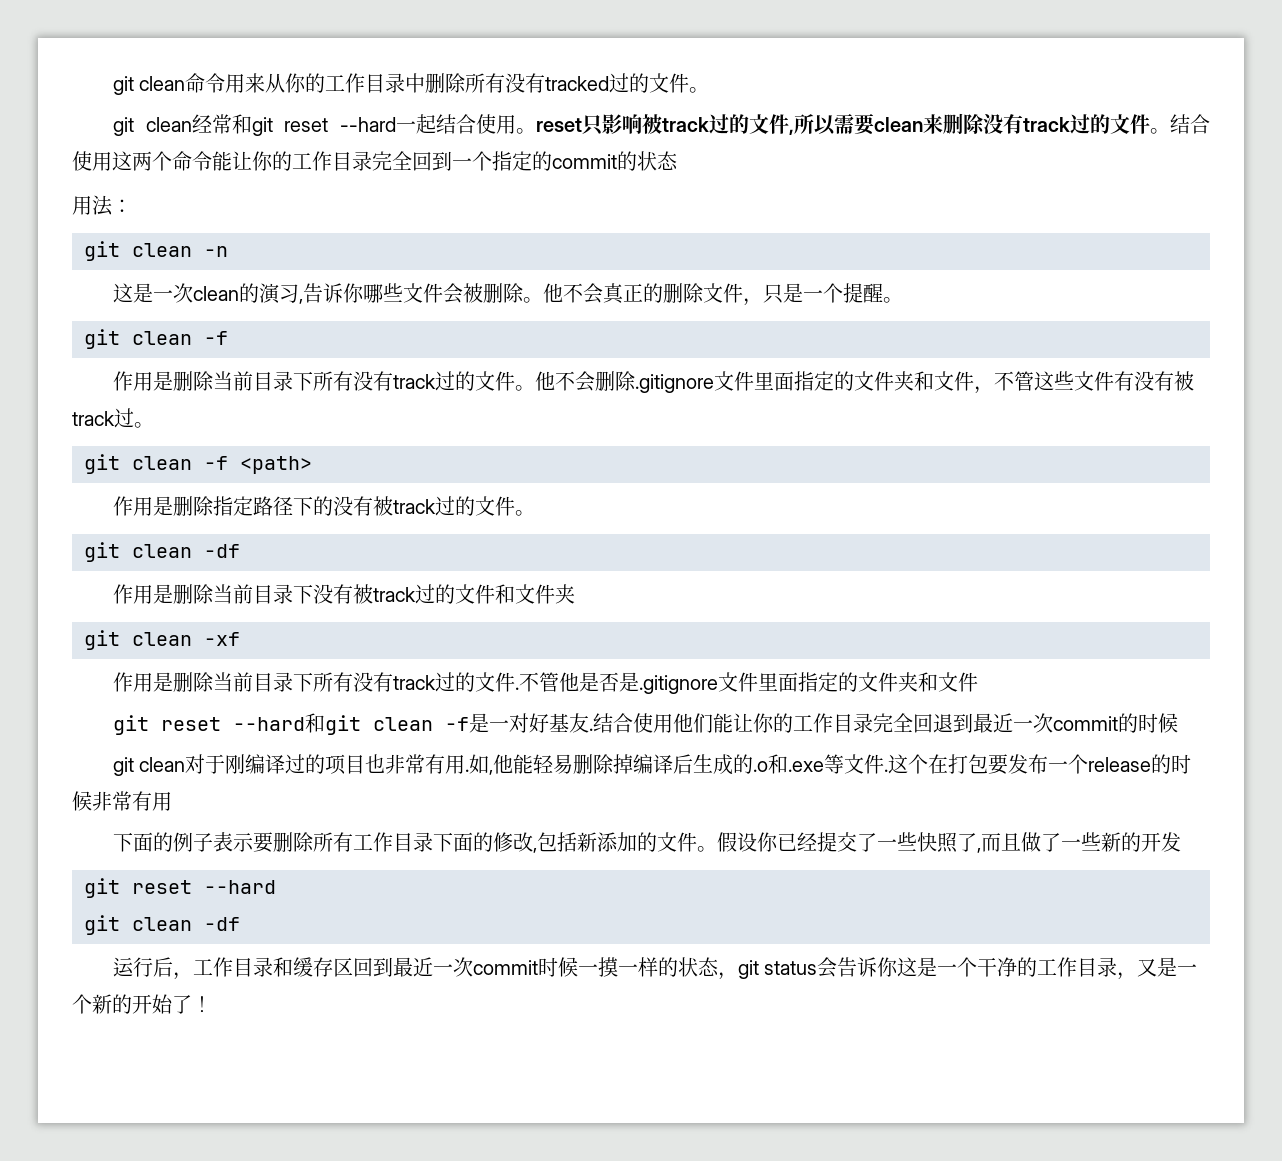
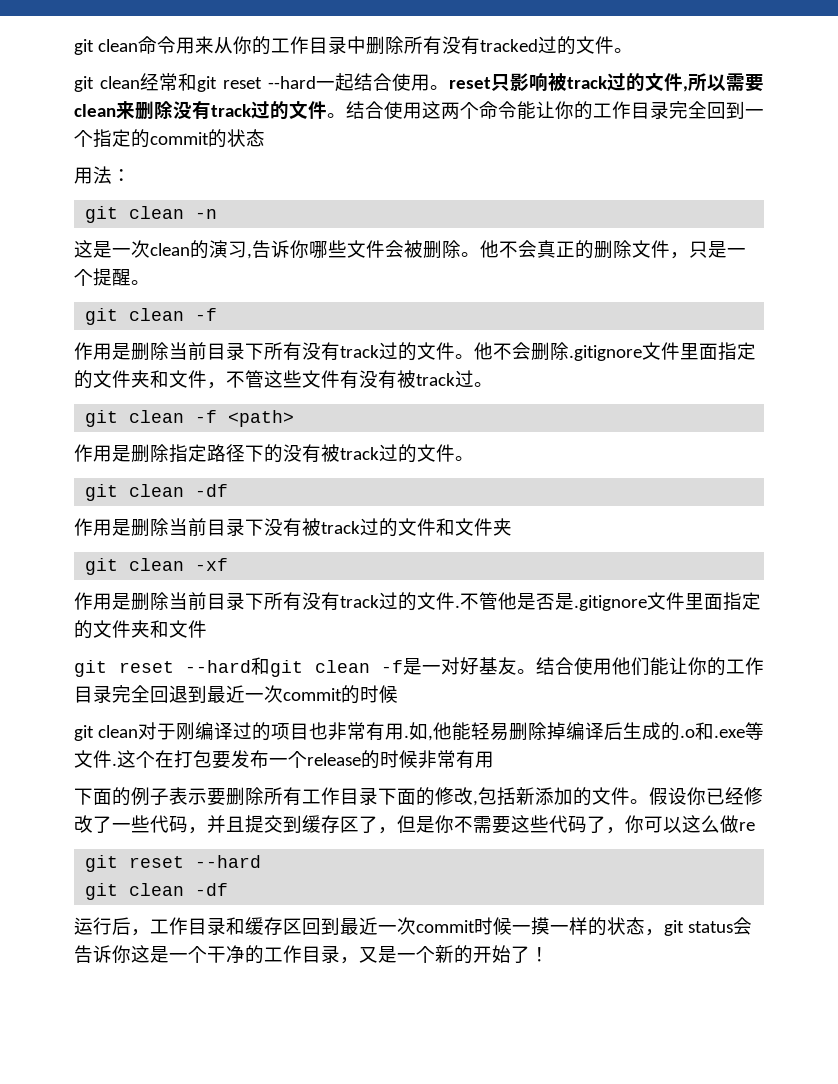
[588,728,593,731] . -> [517,669,536,674] 。
[816,832,1181,853] 提交了一些快照了,而且做了一些新的开发 -> [744,787,763,805] [74,815,755,834] 修改了一些代码，并且提交到缓存区了，但是你不需要这些代码了，你可以这么做re

